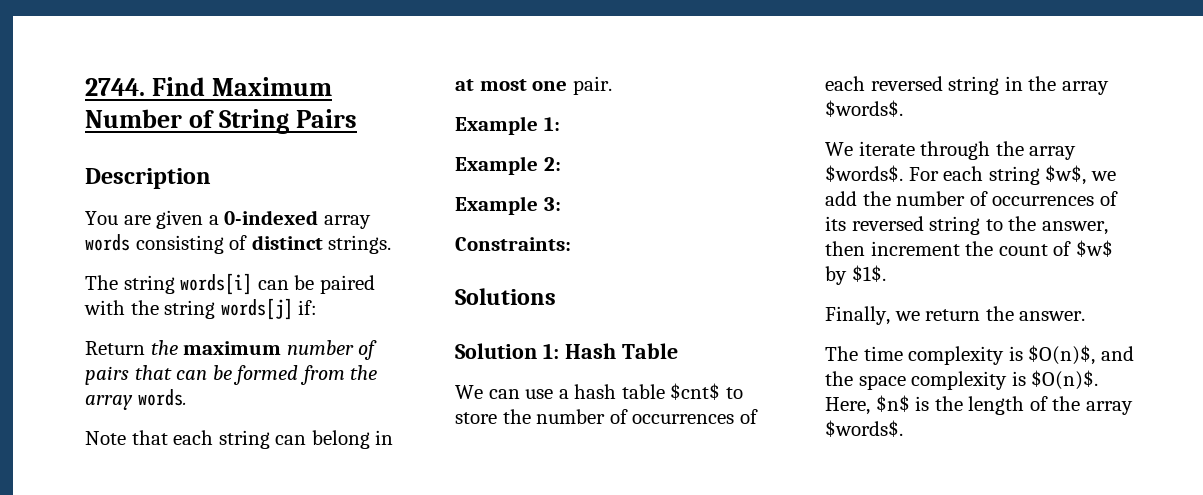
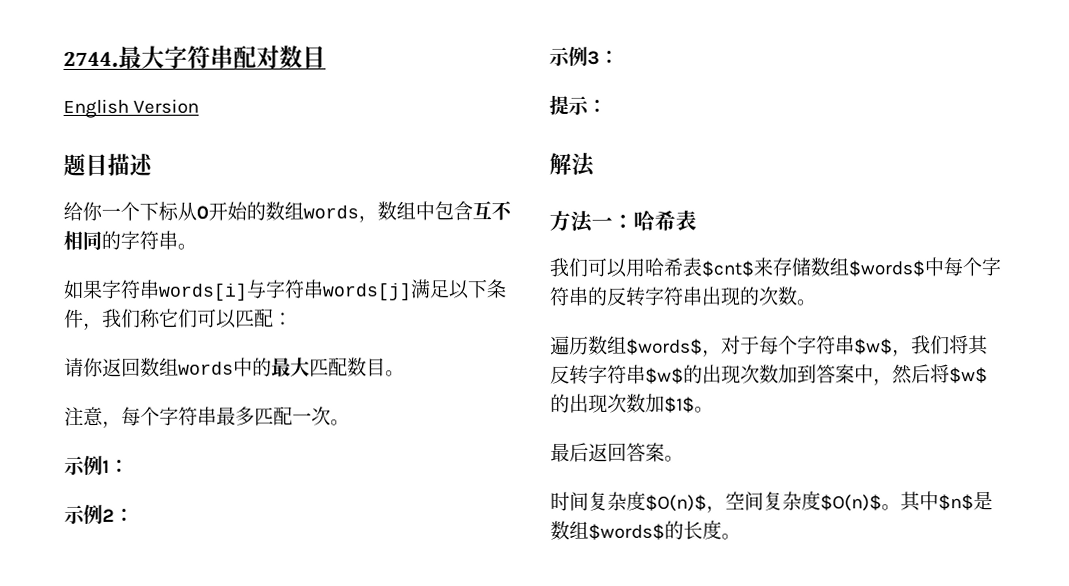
[152,77,333,96] [85,109,358,134] [85,168,211,189] [85,210,371,229] [85,234,392,254] [85,273,375,295] [84,298,318,320] [85,340,378,360] [85,365,378,385] [85,389,187,410] [85,430,394,449] [455,76,612,95] [455,116,560,135] [455,156,561,175] [455,196,561,215] [455,237,571,251] [455,288,556,305] [455,343,678,359] [455,383,743,400] [455,409,758,424] [825,76,1109,95] [825,100,903,117] [825,141,1077,160] [825,165,1116,185] [825,191,1118,206] [825,216,1108,235] [825,240,1113,257] [825,265,886,285] [825,306,1086,325] [825,345,1134,365] [825,370,1099,390] [825,395,1133,415] [825,420,903,437] Find Maximum Number of String Pairs // Description // You are given a 0-indexed array words consisting of distinct strings. // The string words[i] can be paired with the string words[j] if: // Return the maximum number of pairs that can be formed from the array words. // Note that each string can belong in at most one pair. // Example 1: // Example 2: // Example 3: // Constraints: // Solutions // Solution 1: Hash Table // We can use a hash table $cnt$ to store the number of occurrences of each reversed string in the array $words$. // We iterate through the array $words$. For each string $w$, we add the number of occurrences of its reversed string to the answer, then increment the count of $w$ by $1$. // Finally, we return the answer. // The time complexity is $O(n)$, and the space complexity is $O(n)$. Here, $n$ is the length of the array $words$. -> [118,45,326,69] [63,98,200,118] [63,152,153,176] [63,201,512,223] [63,230,197,250] [63,279,507,301] [64,308,293,330] [64,357,405,377] [64,406,350,428] [64,455,129,475] [64,504,134,524] [549,46,619,66] [549,94,607,115] [549,152,596,177] [549,209,697,233] [549,257,1001,278] [549,286,817,307] [550,335,989,357] [550,364,988,386] [550,393,714,413] [550,442,684,462] [550,491,993,513] [550,520,741,540] 最大字符串配对数目 // English Version // 题目描述 // 给你一个下标从0开始的数组words，数组中包含互不相同的字符串。 // 如果字符串words[i]与字符串words[j]满足以下条件，我们称它们可以匹配： // 请你返回数组words中的最大匹配数目。 // 注意，每个字符串最多匹配一次。 // 示例1： // 示例2： // 示例3： // 提示： // 解法 // 方法一：哈希表 // 我们可以用哈希表$cnt$来存储数组$words$中每个字符串的反转字符串出现的次数。 // 遍历数组$words$，对于每个字符串$w$，我们将其反转字符串$w$的出现次数加到答案中，然后将$w$的出现次数加$1$。 // 最后返回答案。 // 时间复杂度$O(n)$，空间复杂度$O(n)$。其中$n$是数组$words$的长度。

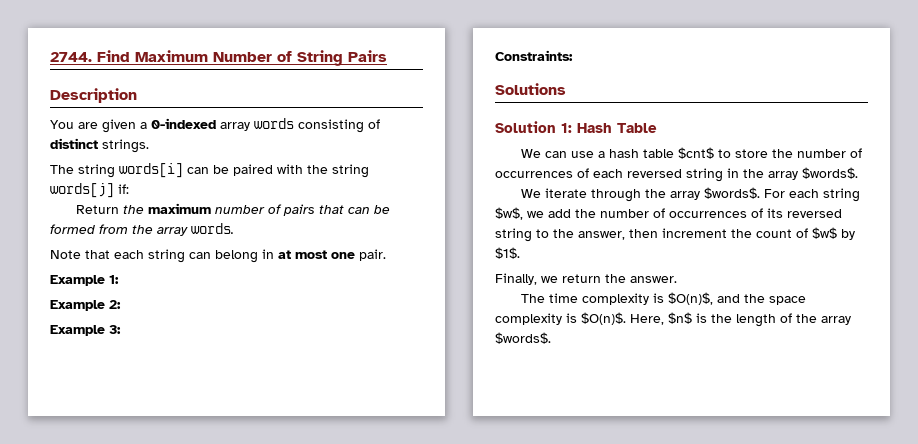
[118,45,326,69] [63,98,200,118] [63,152,153,176] [63,201,512,223] [63,230,197,250] [63,279,507,301] [64,308,293,330] [64,357,405,377] [64,406,350,428] [64,455,129,475] [64,504,134,524] [549,46,619,66] [549,94,607,115] [549,152,596,177] [549,209,697,233] [549,257,1001,278] [549,286,817,307] [550,335,989,357] [550,364,988,386] [550,393,714,413] [550,442,684,462] [550,491,993,513] [550,520,741,540] 最大字符串配对数目 // English Version // 题目描述 // 给你一个下标从0开始的数组words，数组中包含互不相同的字符串。 // 如果字符串words[i]与字符串words[j]满足以下条件，我们称它们可以匹配： // 请你返回数组words中的最大匹配数目。 // 注意，每个字符串最多匹配一次。 // 示例1： // 示例2： // 示例3： // 提示： // 解法 // 方法一：哈希表 // 我们可以用哈希表$cnt$来存储数组$words$中每个字符串的反转字符串出现的次数。 // 遍历数组$words$，对于每个字符串$w$，我们将其反转字符串$w$的出现次数加到答案中，然后将$w$的出现次数加$1$。 // 最后返回答案。 // 时间复杂度$O(n)$，空间复杂度$O(n)$。其中$n$是数组$words$的长度。 -> [97,50,387,66] [50,88,137,103] [50,118,380,133] [50,138,149,153] [50,163,369,178] [50,183,129,198] [75,203,390,216] [50,223,234,236] [50,249,386,263] [50,275,119,286] [50,300,121,311] [50,325,121,336] [495,50,573,61] [495,83,566,95] [495,121,657,133] [520,147,862,159] [495,167,858,182] [520,187,860,202] [495,207,842,220] [495,227,855,242] [495,247,520,259] [495,273,677,285] [520,292,806,305] [495,312,851,327] [495,332,551,344] Find Maximum Number of String Pairs // Description // You are given a 0-indexed array words consisting of distinct strings. // The string words[i] can be paired with the string words[j] if: // Return the maximum number of pairs that can be formed from the array words. // Note that each string can belong in at most one pair. // Example 1: // Example 2: // Example 3: // Constraints: // Solutions // Solution 1: Hash Table // We can use a hash table $cnt$ to store the number of occurrences of each reversed string in the array $words$. // We iterate through the array $words$. For each string $w$, we add the number of occurrences of its reversed string to the answer, then increment the count of $w$ by $1$. // Finally, we return the answer. // The time complexity is $O(n)$, and the space complexity is $O(n)$. Here, $n$ is the length of the array $words$.

